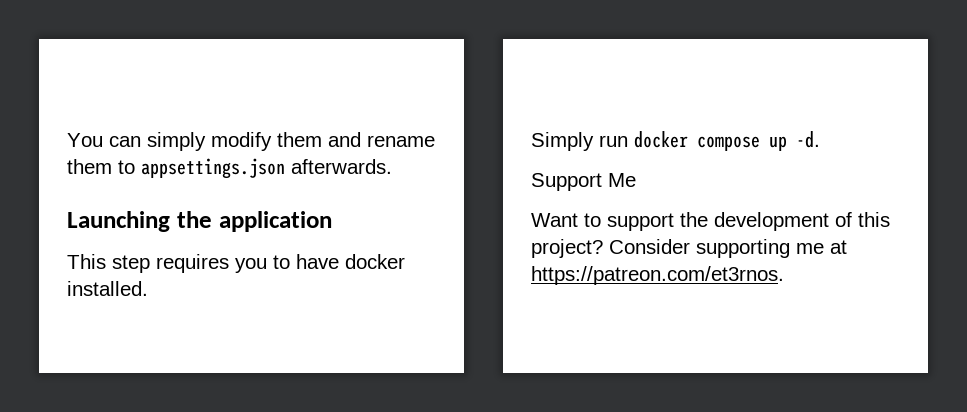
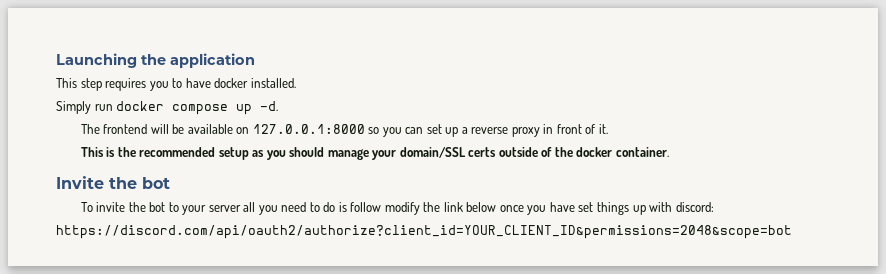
[67,132,435,151] [67,158,392,179] You can simply modify them and rename them to appsettings.json afterwards. // -> (56, 60) none
[531,173,636,191] [531,212,890,231] [531,239,847,258] [531,266,784,285] Support Me // Want to support the development of this project? Consider supporting me at https://patreon.com/et3rnos. -> [80,124,608,137] [80,147,669,160] [56,176,170,189] [80,202,714,215] [56,225,792,239] The frontend will be available on 127.0.0.1:8000 so you can set up a reverse proxy in front of it. // This is the recommended setup as you should manage your domain/SSL certs outside of the docker container. // Invite the bot // To invite the bot to your server all you need to do is follow modify the link below once you have set things up with discord: // https://discord.com/api/oauth2/authorize?client_id=YOUR_CLIENT_ID&permissions=2048&scope=bot

